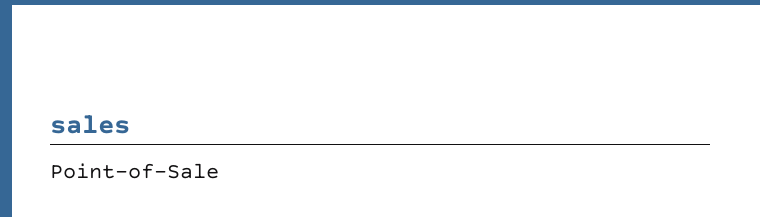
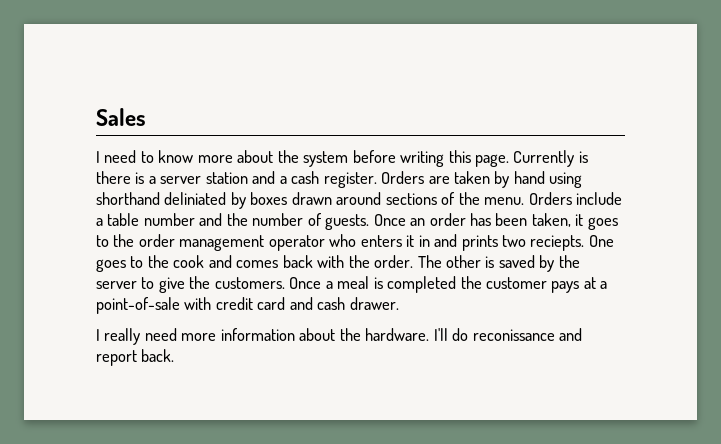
[50,115,130,134] [50,163,219,179] sales // Point-of-Sale -> [96,108,146,126] [96,150,588,167] [96,171,583,188] [96,192,623,209] [96,213,618,230] [96,234,614,251] [96,255,580,272] [96,276,608,293] [96,297,399,314] [96,328,583,345] [96,349,175,366] Sales // I need to know more about the system before writing this page. Currently is there is a server station and a cash register. Orders are taken by hand using shorthand deliniated by boxes drawn around sections of the menu. Orders include a table number and the number of guests. Once an order has been taken, it goes to the order management operator who enters it in and prints two reciepts. One goes to the cook and comes back with the order. The other is saved by the server to give the customers. Once a meal is completed the customer pays at a point-of-sale with credit card and cash drawer. // I really need more information about the hardware. I'll do reconissance and report back.

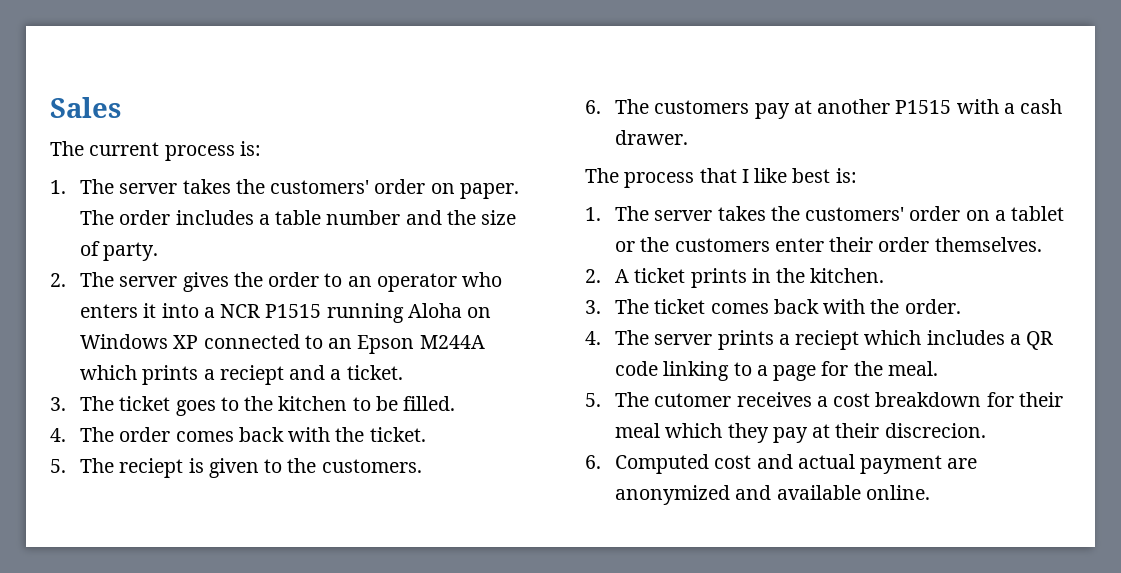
[96,150,588,167] [96,171,583,188] [96,192,623,209] I need to know more about the system before writing this page. Currently is there is a server station and a cash register. Orders are taken by hand using shorthand deliniated by boxes drawn around sections of the menu. Orders include -> [50,141,261,161] [50,179,519,199] [80,210,254,225] The current process is: // 1. The server takes the customers' order on paper. The order includes
[252,213,618,230] [96,234,614,251] [96,255,232,272] number of guests. Once an order has been taken, it goes to the order management operator who enters it in and prints two reciepts. One goes to the cook and -> [481,210,517,225] [80,241,159,261] [50,272,503,292] [80,303,492,323] [80,334,485,354] [80,365,403,385] [50,396,456,416] [50,427,426,442] [50,458,422,478] [585,99,1063,119] [615,130,689,145] [585,168,857,188] [585,206,1065,221] [615,237,1042,252] [585,268,885,288] [585,299,706,314] size of party. // 2. The server gives the order to an operator who enters it into a NCR P1515 running Aloha on Windows XP connected to an Epson M244A which prints a reciept and a ticket. // 3. The ticket goes to the kitchen to be filled. // 4. The order comes back with the ticket. // 5. The reciept is given to the customers. // 6. The customers pay at another P1515 with a cash drawer. // The process that I like best is: // 1. The server takes the customers' order on a tablet or the customers enter their order themselves. // 2. A ticket prints in the kitchen. // 3. The ticket
[417,255,580,272] [96,276,608,293] [96,297,399,314] [96,328,583,345] [96,349,175,366] The other is saved by the server to give the customers. Once a meal is completed the customer pays at a point-of-sale with credit card and cash drawer. // I really need more information about the hardware. I'll do reconissance and report back. -> [585,330,1054,350] [615,361,938,381] [585,392,1063,407] [615,423,986,443] [585,454,978,474] [615,485,930,505] // 4. The server prints a reciept which includes a QR code linking to a page for the meal. // 5. The cutomer receives a cost breakdown for their meal which they pay at their discrecion. // 6. Computed cost and actual payment are anonymized and available online.

